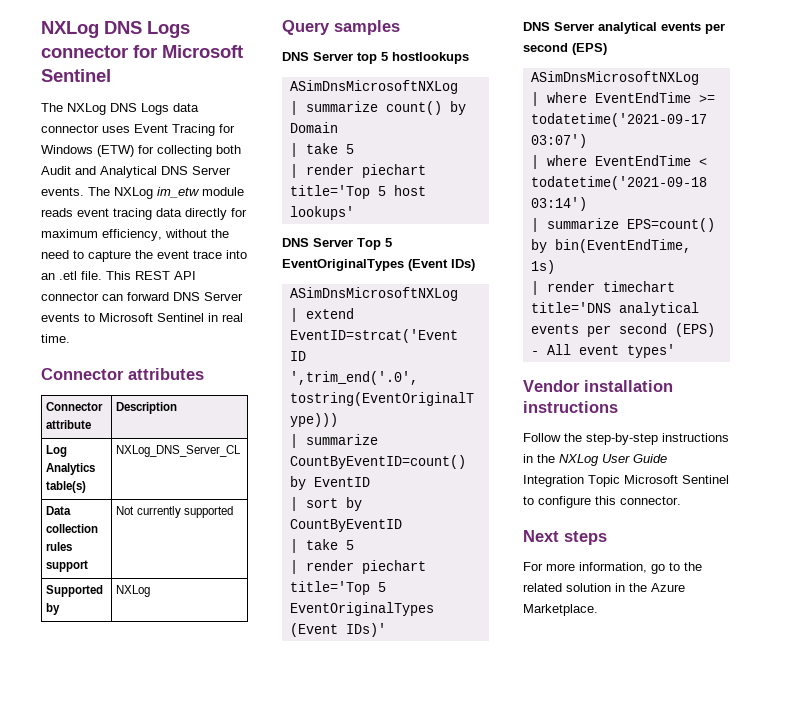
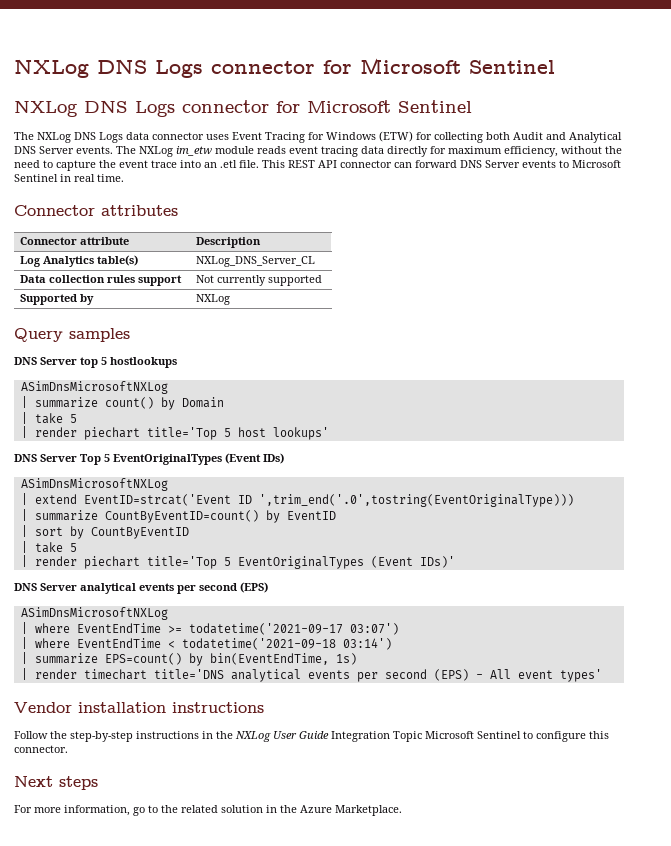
[41,21,190,38] [41,45,243,58] [41,69,111,82] NXLog DNS Logs connector for Microsoft Sentinel -> [14,58,555,78] [14,100,472,117] NXLog DNS Logs connector for Microsoft Sentinel // NXLog DNS Logs connector for Microsoft Sentinel

